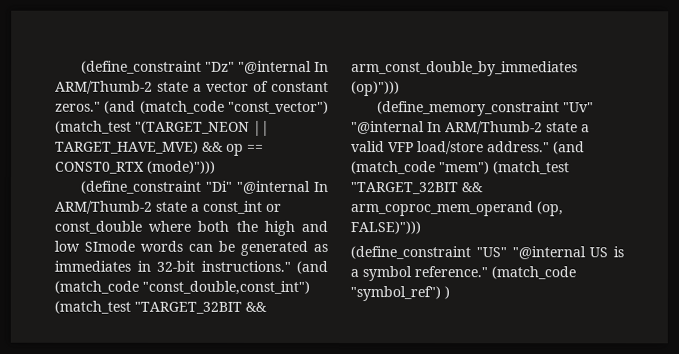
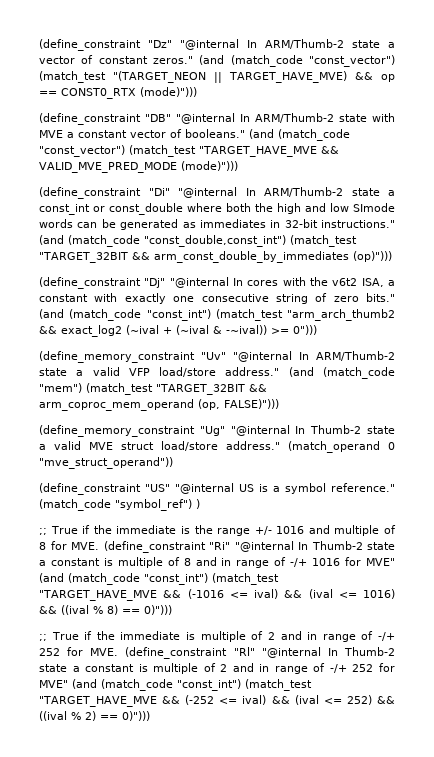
(216, 167) none -> [39,113,395,125] [39,129,350,141] [39,145,339,157] [39,161,238,173] // (define_constraint "DB" "@internal In ARM/Thumb-2 state with MVE a constant vector of booleans." (and (match_code "const_vector") (match_test "TARGET_HAVE_MVE && VALID_MVE_PRED_MODE (mode)")))
(400, 89) none -> [39,277,395,289] [39,293,395,304] [39,309,395,321] [39,325,317,337] // (define_constraint "Dj" "@internal In cores with the v6t2 ISA, a constant with exactly one consecutive string of zero bits." (and (match_code "const_int") (match_test "arm_arch_thumb2 && exact_log2 (~ival + (~ival & -~ival)) >= 0")))
(421, 228) none -> [39,425,396,437] [39,441,395,453] [39,457,173,469] // (define_memory_constraint "Ug" "@internal In Thumb-2 state a valid MVE struct load/store address." (match_operand 0 "mve_struct_operand"))
(450, 293) none -> [39,525,397,536] [39,541,395,553] [39,557,395,568] [39,573,279,585] [39,589,395,601] [39,605,172,615] [39,631,396,642] [39,647,395,659] [39,663,396,674] [39,679,312,691] [39,695,395,707] [39,711,150,721] // ;; True if the immediate is the range +/- 1016 and multiple of 8 for MVE. (define_constraint "Ri" "@internal In Thumb-2 state a constant is multiple of 8 and in range of -/+ 1016 for MVE" (and (match_code "const_int") (match_test "TARGET_HAVE_MVE && (-1016 <= ival) && (ival <= 1016) && ((ival % 8) == 0)"))) // ;; True if the immediate is multiple of 2 and in range of -/+ 252 for MVE. (define_constraint "Rl" "@internal In Thumb-2 state a constant is multiple of 2 and in range of -/+ 252 for MVE" (and (match_code "const_int") (match_test "TARGET_HAVE_MVE && (-252 <= ival) && (ival <= 252) && ((ival % 2) == 0)")))

